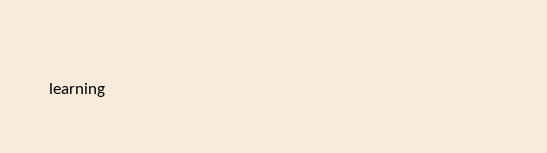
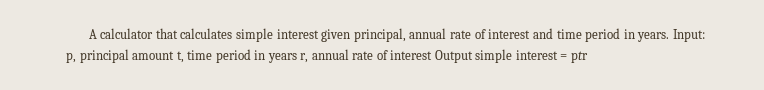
[49,83,105,97] learning -> [88,28,705,42] [66,49,588,63] A calculator that calculates simple interest given principal, annual rate of interest and time period in years. Input: p, principal amount t, time period in years r, annual rate of interest Output simple interest = ptr

